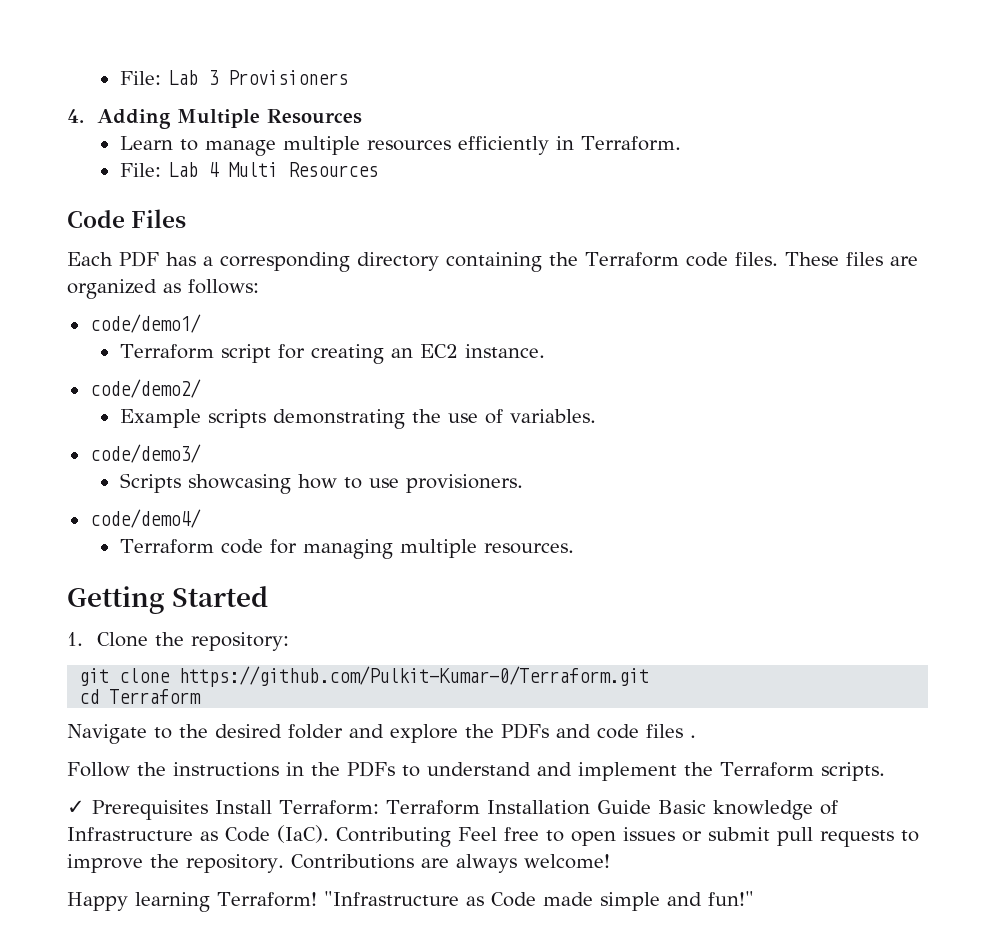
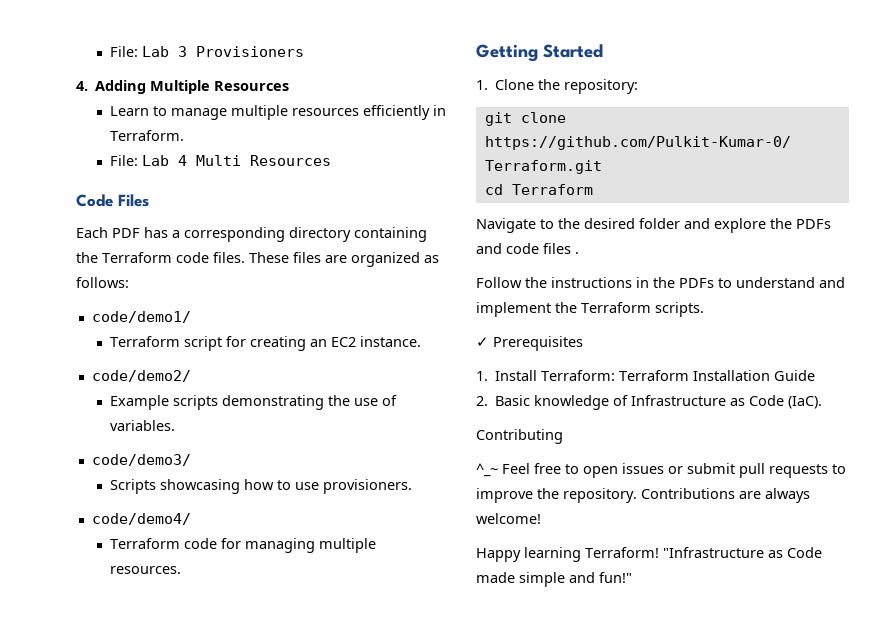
(208, 810) none -> [476,371,488,381] // 1.
(651, 807) none -> [476,396,488,406] // 2.
(329, 834) none -> (823, 402) //
(451, 837) none -> [476,463,498,477] // ^_~

